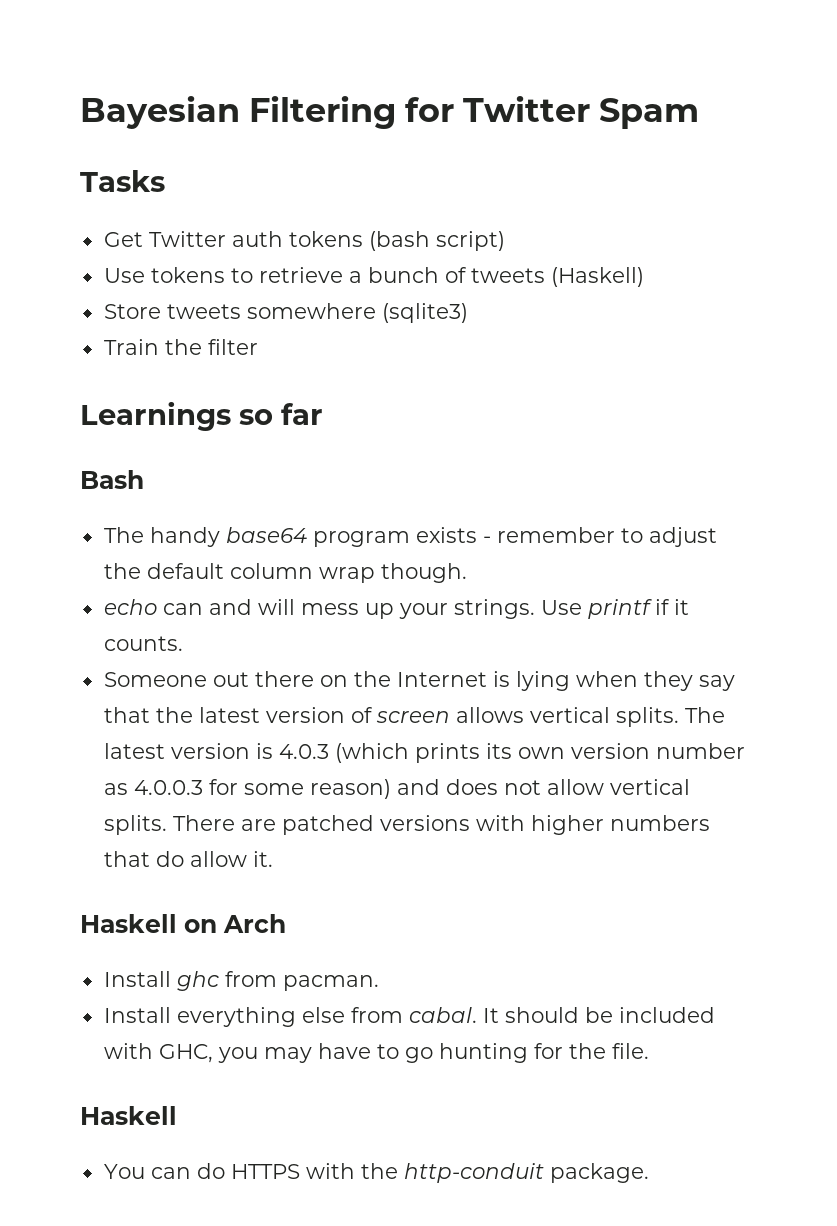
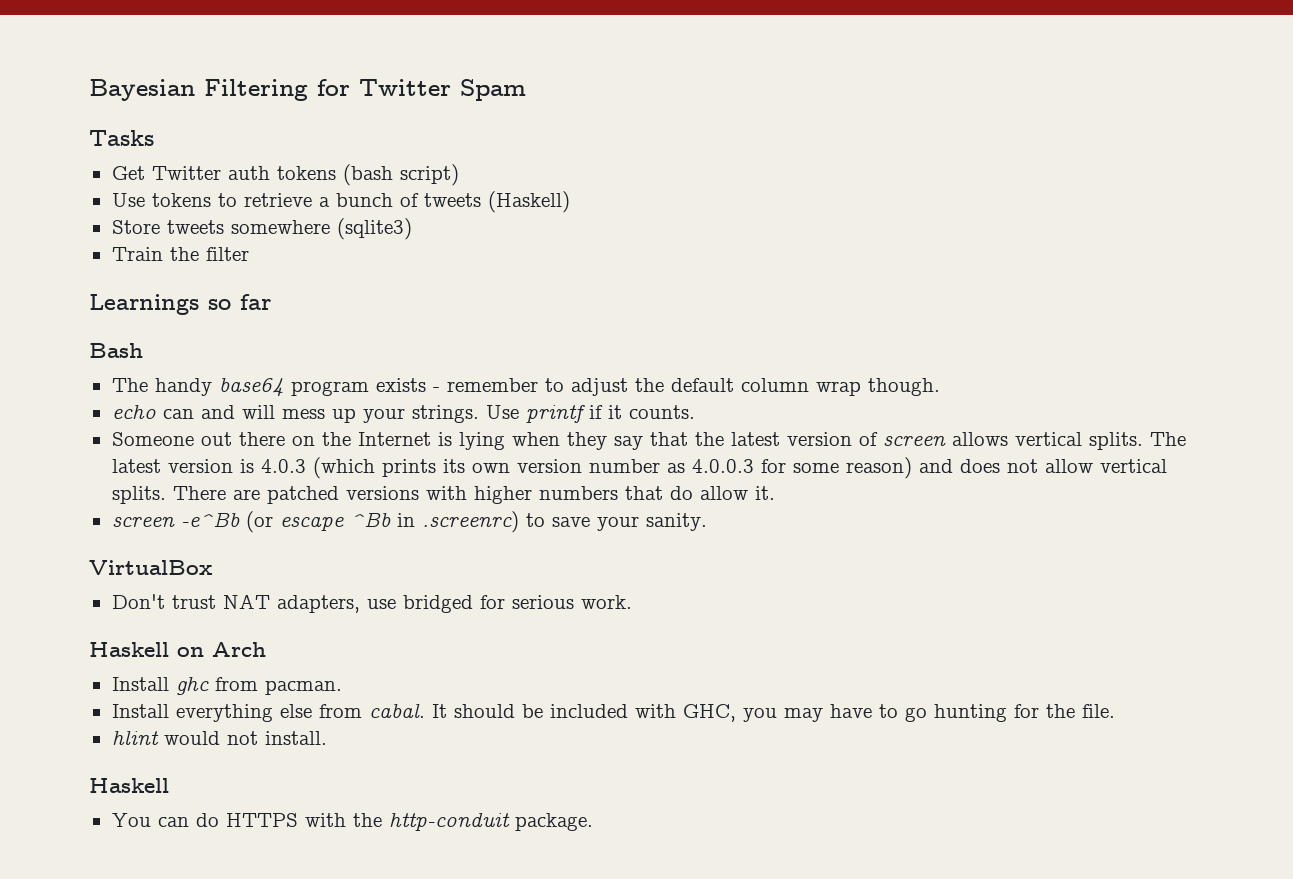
(273, 859) none -> [111,511,707,533] [89,560,212,575] [111,594,632,613] // screen -e^Bb (or escape ^Bb in .screenrc) to save your sanity. // VirtualBox // Don't trust NAT adapters, use bridged for serious work.
(649, 1051) none -> [111,730,327,745] // hlint would not install.

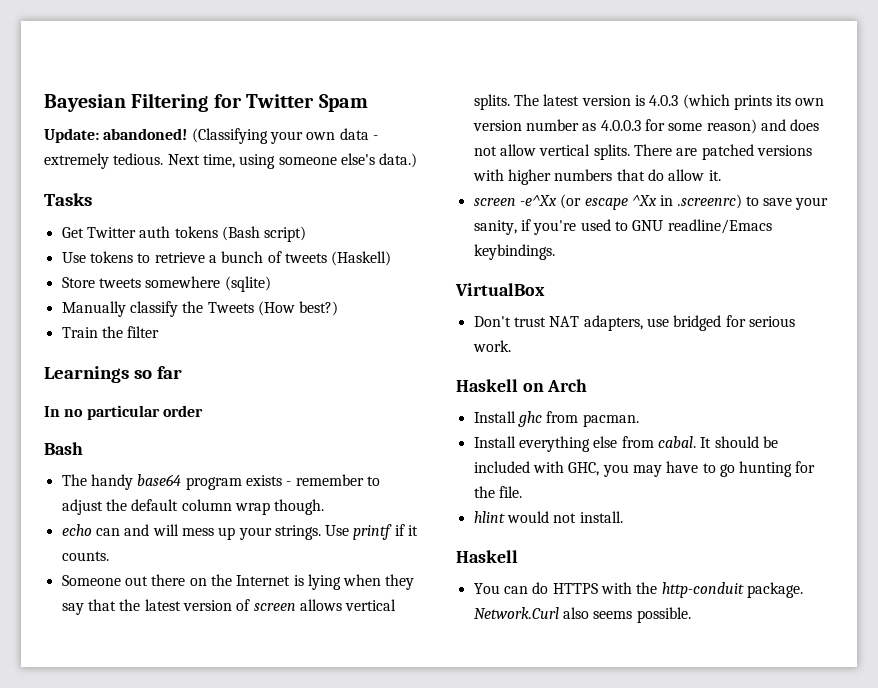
(526, 90) none -> [44,128,378,144] [44,153,418,169] // Update: abandoned! (Classifying your own data - extremely tedious. Next time, using someone else's data.)
[342,164,393,186] (bash -> [221,226,260,241] (Bash
[336,218,412,240] (sqlite3) -> [224,276,271,292] [61,301,339,317] (sqlite) // Manually classify the Tweets (How best?)
(271, 302) none -> [44,405,203,420] // In no particular order
[180,512,240,527] -e^Bb -> [519,195,557,206] -e^Xx
[349,512,391,527] ^Bb -> [631,195,657,206] ^Xx
[645,513,707,531] sanity. -> [473,219,772,235] [473,244,555,260] sanity, if you're used to GNU readline/Emacs keybindings.
(593, 822) none -> [473,607,691,623] Network.Curl also seems possible.

